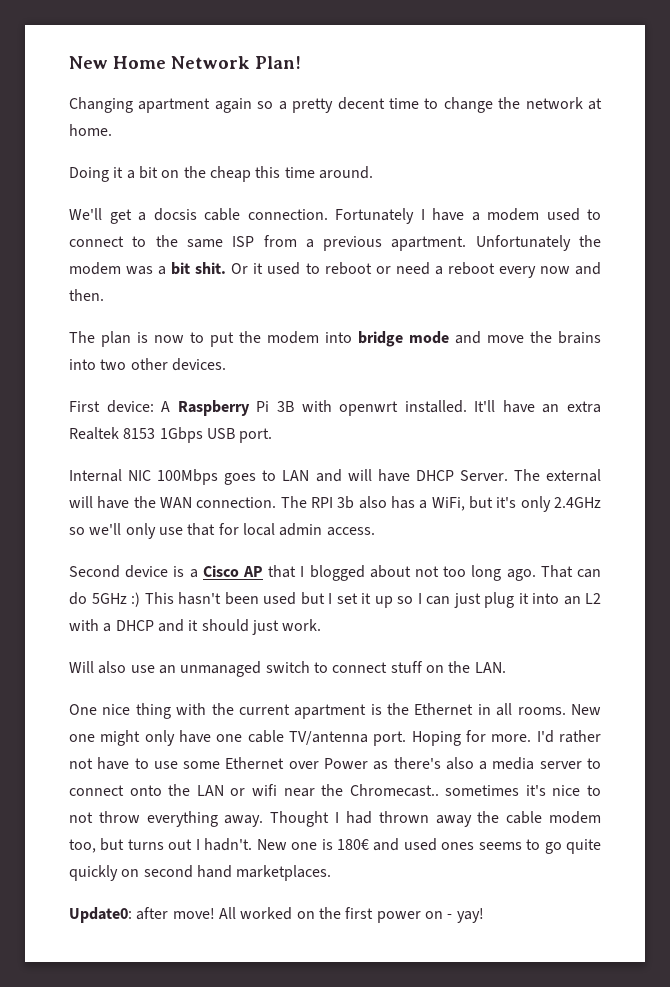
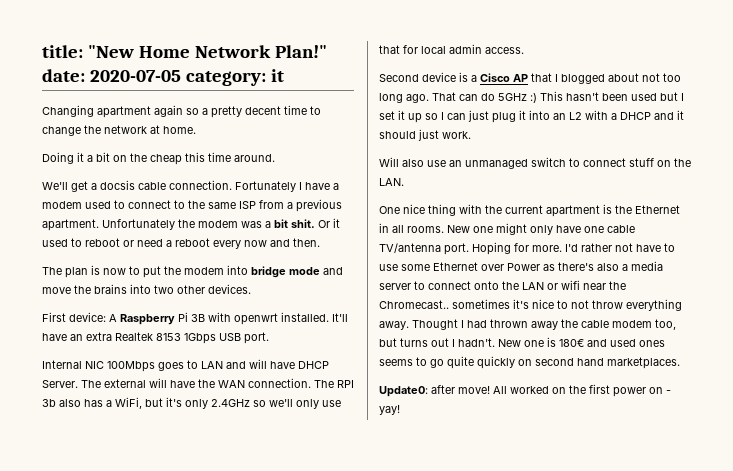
[69,56,301,69] New Home Network Plan! -> [42,45,327,58] [42,69,284,86] title: "New Home Network Plan!" date: 2020-07-05 category: it

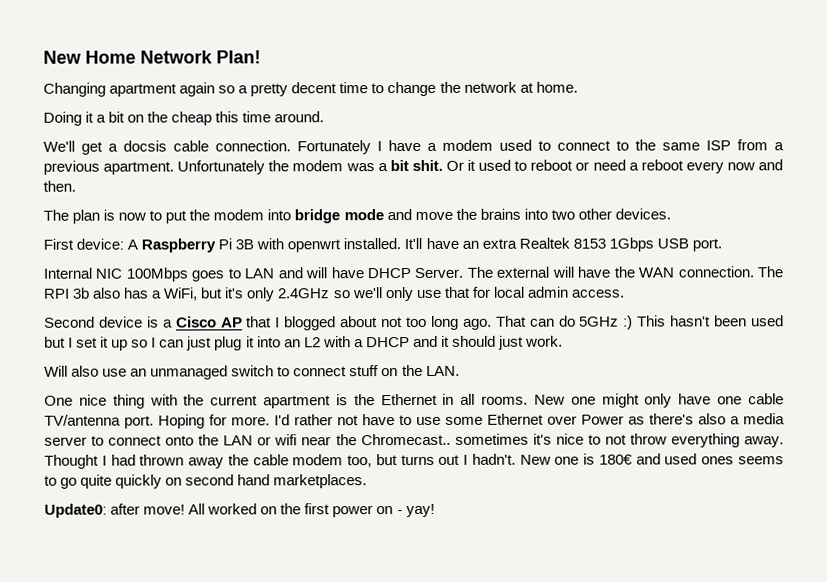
[42,45,327,58] [42,69,284,86] title: "New Home Network Plan!" date: 2020-07-05 category: it -> [43,50,261,64] New Home Network Plan!

